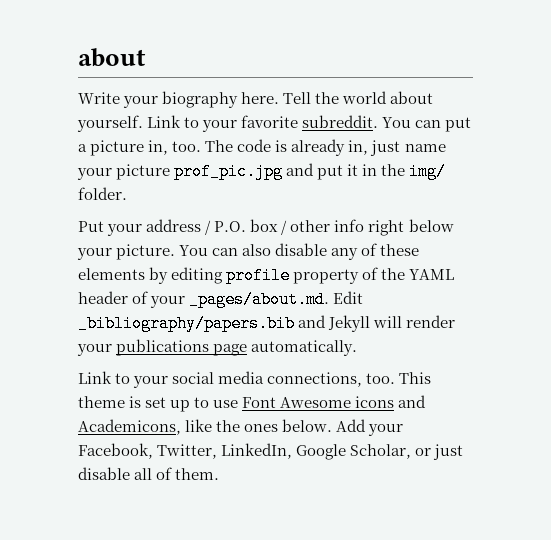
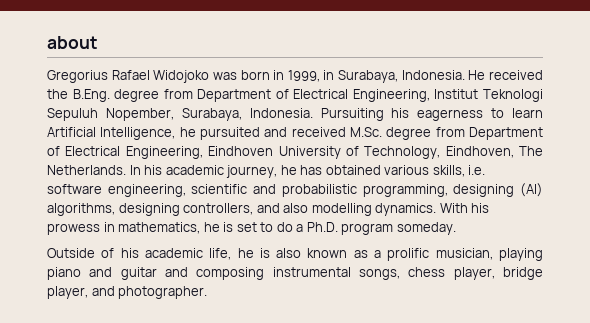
[78,91,434,108] [77,115,472,132] [78,139,446,156] [77,163,447,180] [78,187,127,200] [78,219,454,236] [77,243,420,260] [78,267,455,284] [78,291,364,308] [78,315,456,332] [77,339,358,356] [78,371,432,388] [78,395,427,412] [78,419,404,436] [78,443,464,460] [78,467,220,480] Write your biography here. Tell the world about yourself. Link to your favorite subreddit. You can put a picture in, too. The code is already in, just name your picture prof_pic.jpg and put it in the img/ folder. // Put your address / P.O. box / other info right below your picture. You can also disable any of these elements by editing profile property of the YAML header of your _pages/about.md. Edit _bibliography/papers.bib and Jekyll will render your publications page automatically. // Link to your social media connections, too. This theme is set up to use Font Awesome icons and Academicons, like the ones below. Add your Facebook, Twitter, LinkedIn, Google Scholar, or just disable all of them. -> [47,70,543,83] [47,89,543,102] [47,108,543,121] [47,127,543,140] [47,146,543,159] [47,165,486,178] [47,183,543,197] [47,203,490,216] [47,222,456,235] [47,248,544,261] [47,267,543,280] [47,286,208,299] Gregorius Rafael Widojoko was born in 1999, in Surabaya, Indonesia. He received the B.Eng. degree from Department of Electrical Engineering, Institut Teknologi Sepuluh Nopember, Surabaya, Indonesia. Pursuiting his eagerness to learn Artificial Intelligence, he pursuited and received M.Sc. degree from Department of Electrical Engineering, Eindhoven University of Technology, Eindhoven, The Netherlands. In his academic journey, he has obtained various skills, i.e. software engineering, scientific and probabilistic programming, designing (AI) algorithms, designing controllers, and also modelling dynamics. With his prowess in mathematics, he is set to do a Ph.D. program someday. // Outside of his academic life, he is also known as a prolific musician, playing piano and guitar and composing instrumental songs, chess player, bridge player, and photographer.

